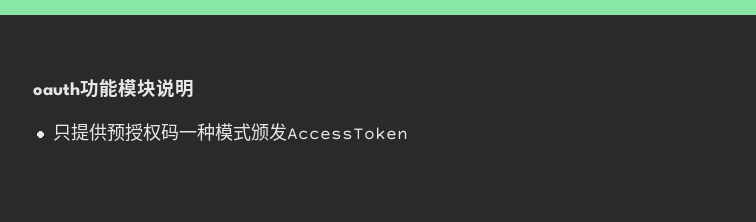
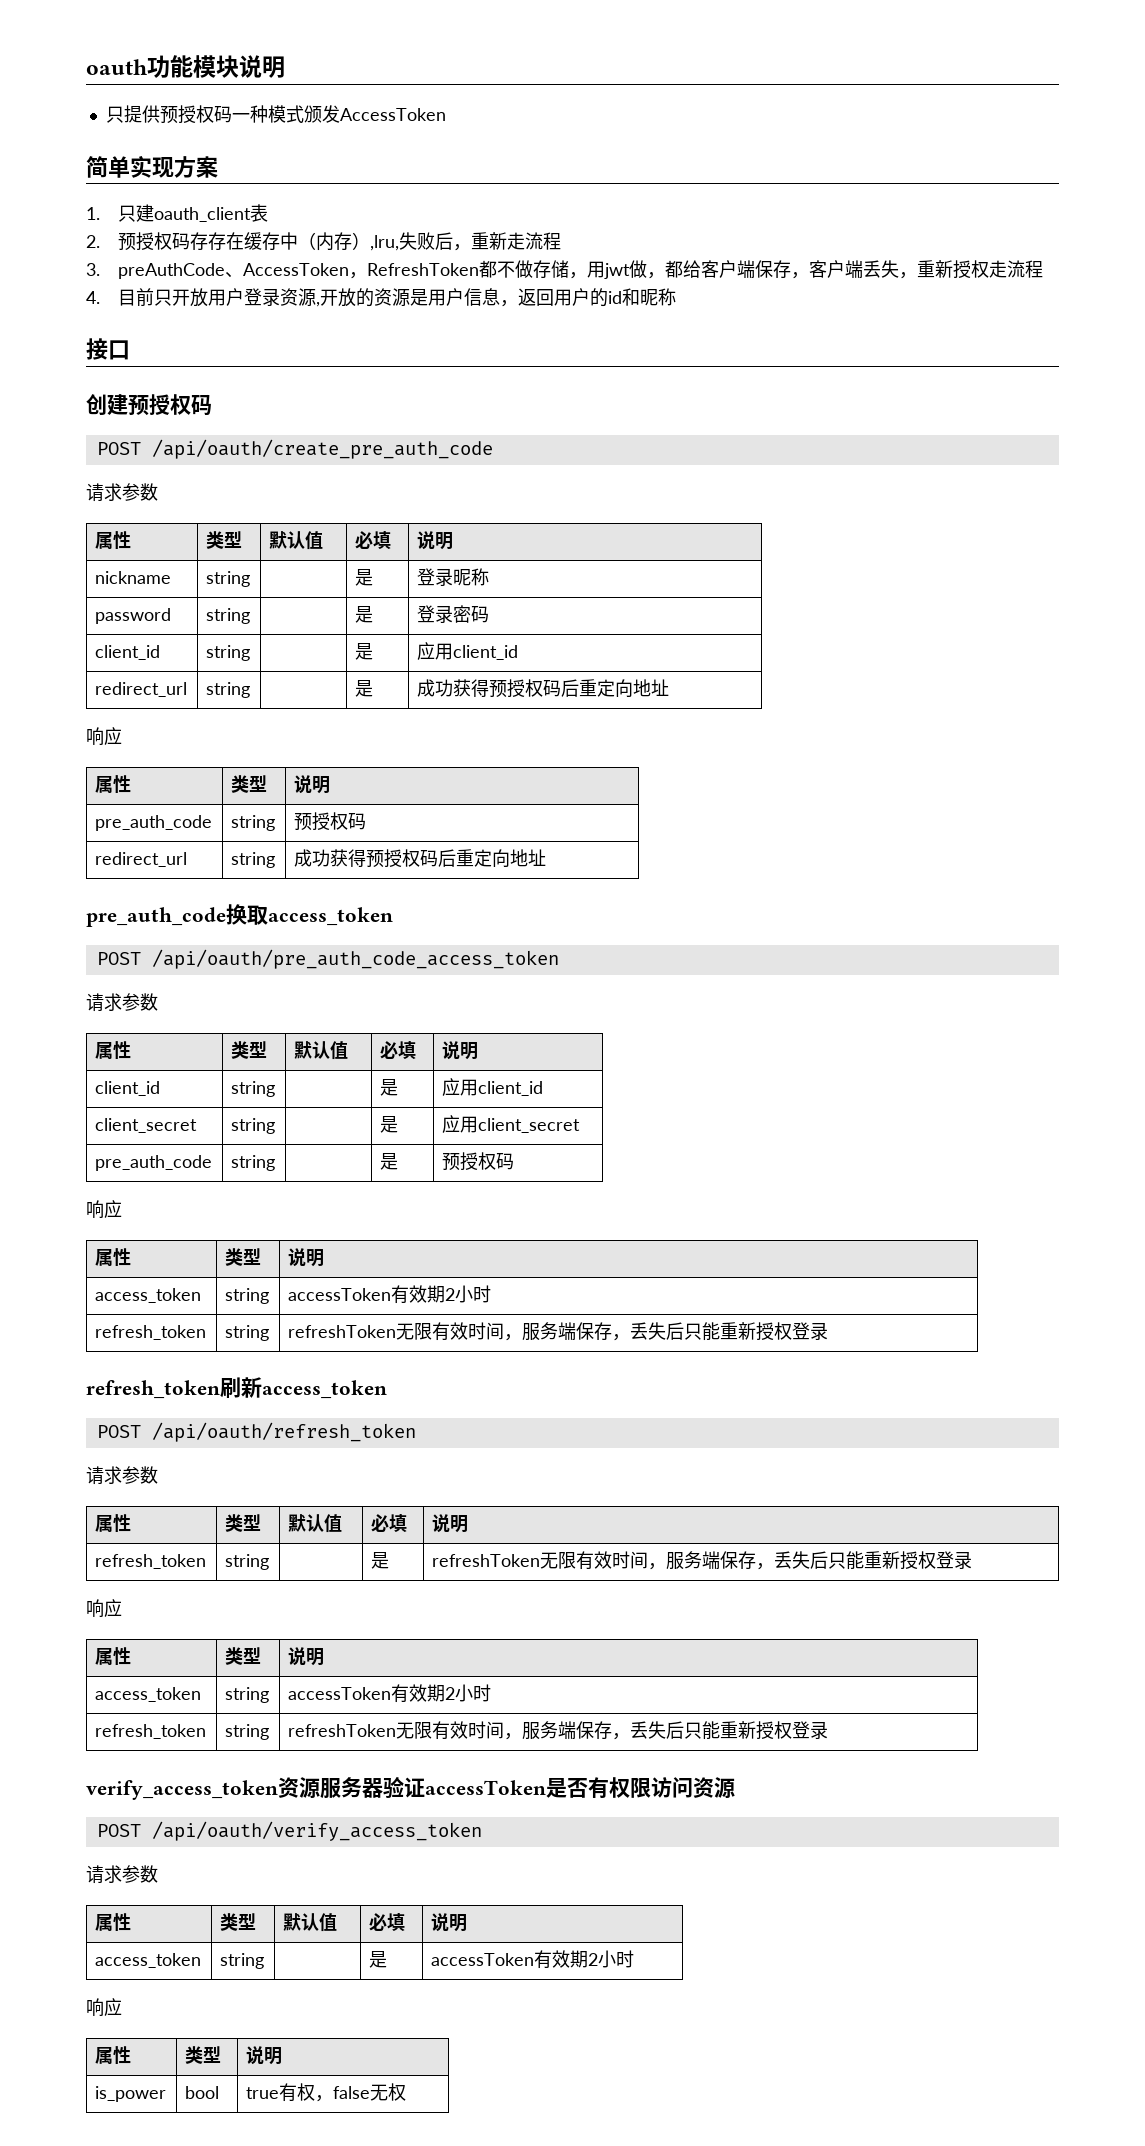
(408, 133) none -> [86,155,218,178] [86,204,269,222] [86,232,562,251] [86,260,1044,279] [86,288,677,307] [86,338,130,360] [86,394,212,416] [96,439,493,459] [86,483,158,502] [95,531,132,549] [206,531,243,549] [269,531,324,550] [355,531,392,550] [417,531,454,550] [95,571,172,584] [206,571,251,587] [355,569,374,586] [417,568,490,586] [95,608,172,624] [206,608,251,624] [355,606,374,623] [417,605,490,623] [95,645,161,660] [206,645,251,661] [355,643,374,660] [417,642,519,660] [95,682,188,697] [206,682,251,698] [355,680,374,697] [417,679,670,698] [86,727,122,746] [95,775,132,793] [231,775,268,793] [294,775,331,794] [95,815,213,831] [231,815,276,831] [294,812,367,831] [95,852,188,867] [231,852,276,868] [294,849,547,868] [86,904,393,927] [96,949,559,969] [86,993,158,1012] [95,1041,132,1059] [231,1041,268,1059] [294,1041,349,1060] [380,1041,417,1060] [442,1041,479,1060] [95,1081,161,1096] [231,1081,276,1097] [380,1079,399,1096] [442,1078,544,1096] [95,1118,198,1133] [231,1118,276,1134] [380,1116,399,1133] [442,1115,581,1133] [95,1155,213,1171] [231,1155,276,1171] [380,1153,399,1170] [442,1152,515,1171] [86,1200,122,1219] [95,1248,132,1266] [225,1248,262,1266] [288,1248,325,1267] [95,1288,202,1303] [225,1288,270,1304] [288,1285,492,1304] [95,1325,207,1340] [225,1325,270,1341] [288,1322,829,1341] [86,1377,387,1399] [96,1422,416,1442] [86,1466,158,1485] [95,1514,132,1532] [225,1514,262,1532] [288,1514,343,1533] [371,1514,408,1533] [432,1514,469,1533] [95,1554,207,1569] [225,1554,270,1570] [371,1552,390,1569] [432,1551,973,1570] [86,1599,122,1618] [95,1647,132,1665] [225,1647,262,1665] [288,1647,325,1666] [95,1687,202,1702] [225,1687,270,1703] [288,1684,492,1703] [95,1724,207,1739] [225,1724,270,1740] [288,1721,829,1740] [86,1776,735,1800] [96,1821,482,1841] [86,1865,158,1884] [95,1913,132,1931] [220,1913,257,1931] [283,1913,338,1932] [369,1913,406,1932] [431,1913,468,1932] [95,1953,202,1968] [220,1953,265,1969] [369,1951,388,1968] [431,1950,635,1969] [86,1998,122,2017] [95,2046,132,2064] [185,2046,222,2064] [246,2046,283,2065] [95,2086,167,2102] [185,2086,220,2099] [246,2083,407,2102] // 简单实现方案 // 1.只建oauth_client表 // 2.预授权码存存在缓存中（内存）,lru,失败后，重新走流程 // 3. preAuthCode、AccessToken，RefreshToken都不做存储，用jwt做，都给客户端保存，客户端丢失，重新授权走流程 // 4.目前只开放用户登录资源,开放的资源是用户信息，返回用户的id和昵称 // 接口 // 创建预授权码 // POST /api/oauth/create_pre_auth_code // 请求参数 // 属性 | 类型 | 默认值 | 必填 | 说明 // nickname | string | | 是 | 登录昵称 // password | string | | 是 | 登录密码 // client_id | string | | 是 | 应用client_id // redirect_url | string | | 是 | 成功获得预授权码后重定向地址 // 响应 // 属性 | 类型 | 说明 // pre_auth_code | string | 预授权码 // redirect_url | string | 成功获得预授权码后重定向地址 // pre_auth_code换取access_token // POST /api/oauth/pre_auth_code_access_token // 请求参数 // 属性 | 类型 | 默认值 | 必填 | 说明 // client_id | string | | 是 | 应用client_id // client_secret | string | | 是 | 应用client_secret // pre_auth_code | string | | 是 | 预授权码 // 响应 // 属性 | 类型 | 说明 // access_token | string | accessToken有效期2小时 // refresh_token | string | refreshToken无限有效时间，服务端保存，丢失后只能重新授权登录 // refresh_token刷新access_token // POST /api/oauth/refresh_token // 请求参数 // 属性 | 类型 | 默认值 | 必填 | 说明 // refresh_token | string | | 是 | refreshToken无限有效时间，服务端保存，丢失后只能重新授权登录 // 响应 // 属性 | 类型 | 说明 // access_token | string | accessToken有效期2小时 // refresh_token | string | refreshToken无限有效时间，服务端保存，丢失后只能重新授权登录 // verify_access_token资源服务器验证accessToken是否有权限访问资源 // POST /api/oauth/verify_access_token // 请求参数 // 属性 | 类型 | 默认值 | 必填 | 说明 // access_token | string | | 是 | accessToken有效期2小时 // 响应 // 属性 | 类型 | 说明 // is_power | bool | true有权，false无权

